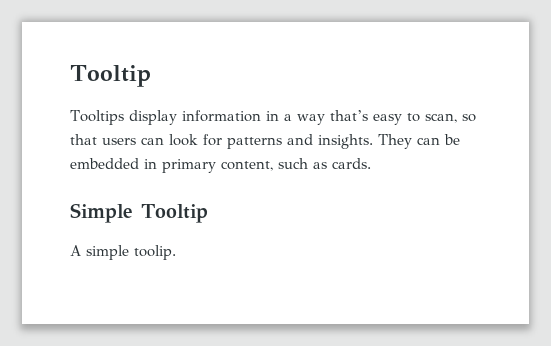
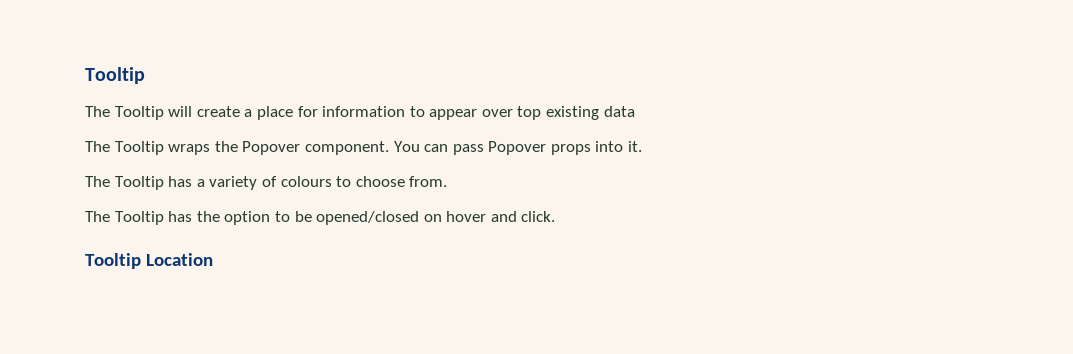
[70,65,151,87] [70,110,476,125] [70,134,460,149] [70,158,371,173] [70,203,208,223] [70,245,176,260] Tooltip // Tooltips display information in a way that’s easy to scan, so that users can look for patterns and insights. They can be embedded in primary content, such as cards. // Simple Tooltip // A simple toolip. -> [85,67,145,84] [85,106,635,120] [85,141,643,155] [85,176,448,190] [85,211,556,225] [85,253,213,269] Tooltip // The Tooltip will create a place for information to appear over top existing data // The Tooltip wraps the Popover component. You can pass Popover props into it. // The Tooltip has a variety of colours to choose from. // The Tooltip has the option to be opened/closed on hover and click. // Tooltip Location

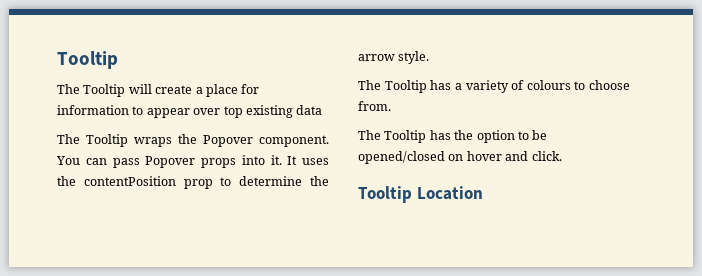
(643, 146) none -> [287,156,329,165] [57,176,329,189] [358,51,430,64] It uses the contentPosition prop to determine the arrow style.

